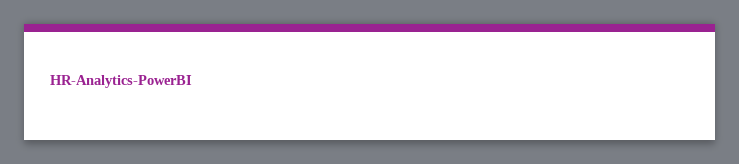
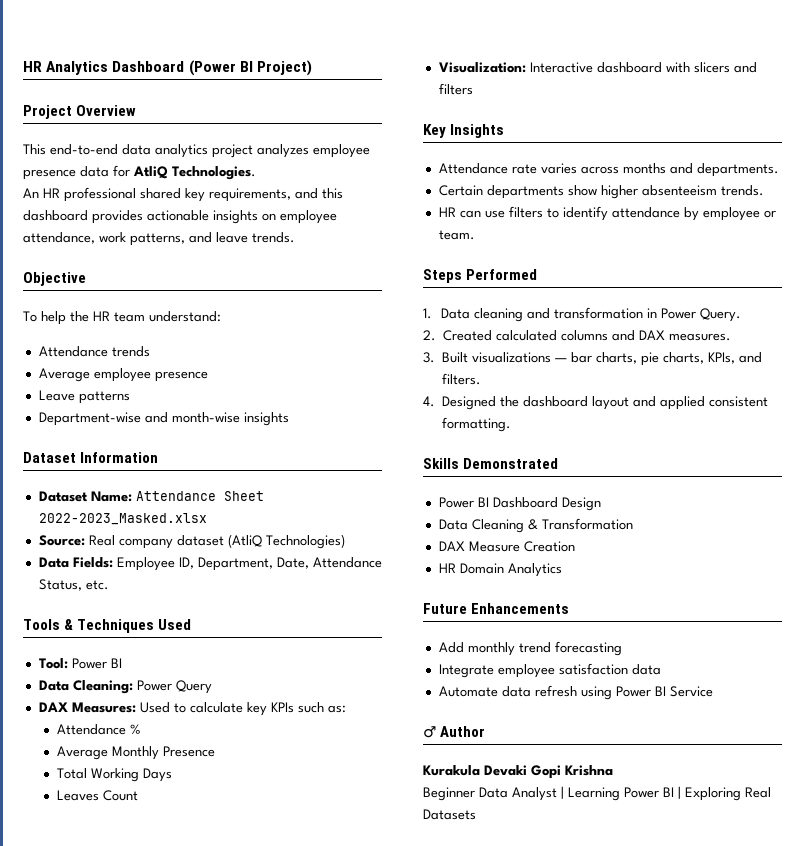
[50,75,192,88] HR-Analytics-PowerBI -> [23,60,312,76] [23,105,137,119] [23,144,370,158] [23,165,256,180] [23,187,343,202] [23,210,337,224] [23,232,295,246] [23,272,86,286] [23,311,221,325] [38,346,150,357] [38,368,208,382] [38,390,130,404] [38,412,289,426] [23,452,159,463] [38,491,264,502] [38,513,207,525] [38,534,345,549] [38,557,382,571] [38,579,109,591] [23,619,192,633] [38,658,122,669] [38,680,212,694] [38,702,346,716] [57,724,142,735] [57,746,216,760] [57,768,173,782] [57,790,139,801] [438,62,757,73] [438,83,473,95] [423,124,505,138] [438,163,779,177] [438,185,764,199] [438,206,776,221] [438,230,475,240] [423,269,538,283] [423,307,742,322] [423,330,732,341] [423,352,763,366] [442,373,482,385] [423,396,769,410] [442,417,512,432] [423,458,559,469] [438,497,601,511] [438,518,633,533] [438,541,575,552] [438,563,562,577] [423,603,570,614] [438,641,622,656] [438,663,661,678] [438,685,713,700] [423,726,486,738] [423,765,613,779] [423,786,771,801] [423,809,476,820] HR Analytics Dashboard (Power BI Project) // Project Overview // This end-to-end data analytics project analyzes employee presence data for AtliQ Technologies. // An HR professional shared key requirements, and this dashboard provides actionable insights on employee attendance, work patterns, and leave trends. // Objective // To help the HR team understand: // Attendance trends // Average employee presence // Leave patterns // Department-wise and month-wise insights // Dataset Information // Dataset Name: Attendance Sheet 2022-2023_Masked.xlsx // Source: Real company dataset (AtliQ Technologies) // Data Fields: Employee ID, Department, Date, Attendance Status, etc. // Tools & Techniques Used // Tool: Power BI // Data Cleaning: Power Query // DAX Measures: Used to calculate key KPIs such as: // Attendance % // Average Monthly Presence // Total Working Days // Leaves Count // Visualization: Interactive dashboard with slicers and filters // Key Insights // Attendance rate varies across months and departments. // Certain departments show higher absenteeism trends. // HR can use filters to identify attendance by employee or team. // Steps Performed // 1. Data cleaning and transformation in Power Query. // 2. Created calculated columns and DAX measures. // 3. Built visualizations — bar charts, pie charts, KPIs, and filters. // 4. Designed the dashboard layout and applied consistent formatting. // Skills Demonstrated // Power BI Dashboard Design // Data Cleaning & Transformation // DAX Measure Creation // HR Domain Analytics // Future Enhancements // Add monthly trend forecasting // Integrate employee satisfaction data // Automate data refresh using Power BI Service // ♂ Author // Kurakula Devaki Gopi Krishna // Beginner Data Analyst | Learning Power BI | Exploring Real Datasets

